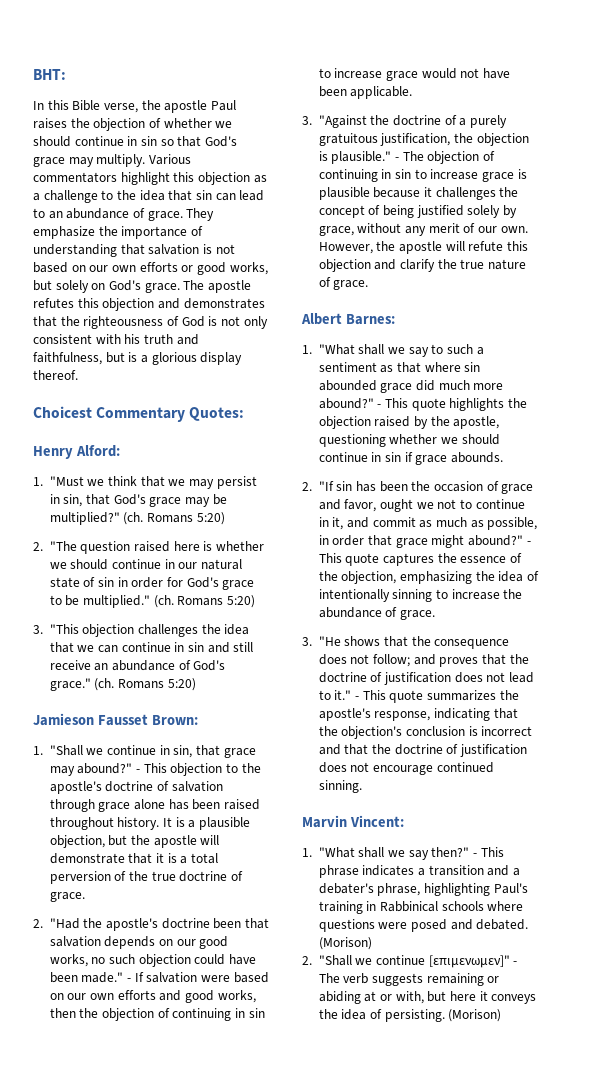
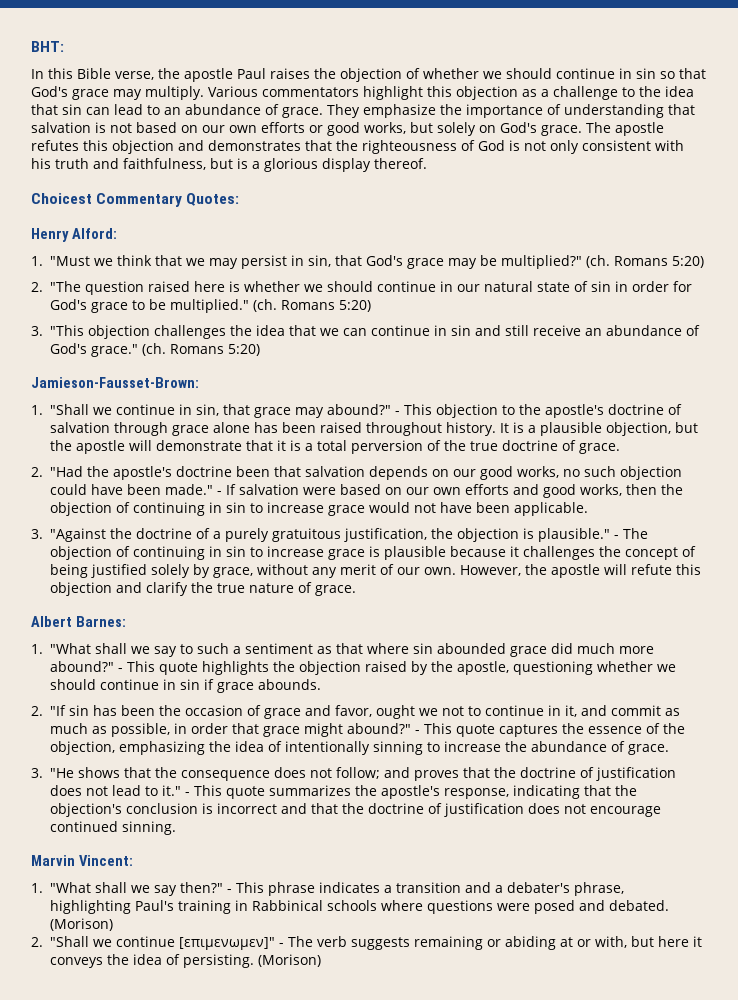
[33,713,198,726] Jamieson Fausset Brown: -> [31,377,199,388] Jamieson-Fausset-Brown:

